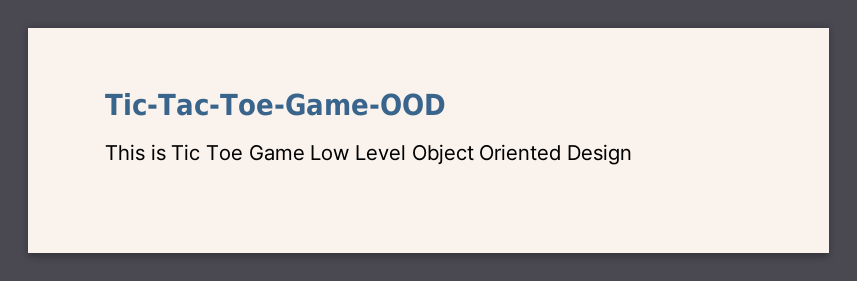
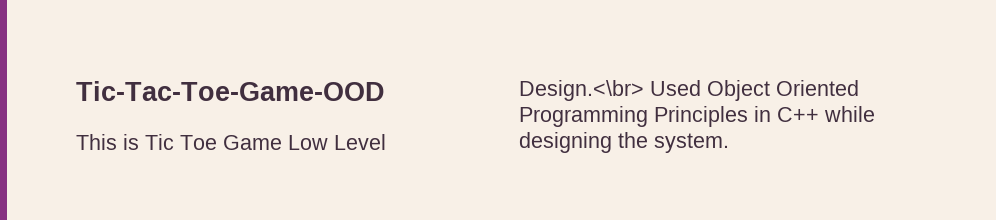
[411,144,633,165] Object Oriented Design -> [519,80,859,101] [519,106,875,127] [519,132,729,153] Design.<\br> Used Object Oriented Programming Principles in C++ while designing the system.

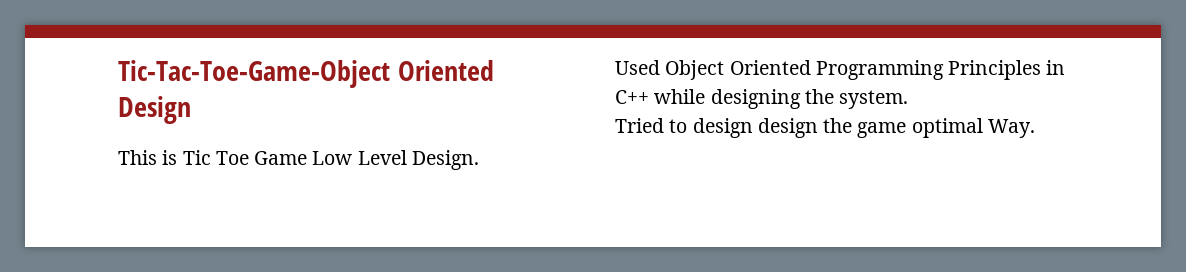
[76,81,385,101] Tic-Tac-Toe-Game-OOD -> [118,60,494,88] [118,96,191,124] Tic-Tac-Toe-Game-Object Oriented Design
[519,80,644,101] Design.<\br> -> [411,150,479,170] Design. //
(729, 143) none -> [615,118,1035,138] // Tried to design design the game optimal Way.

